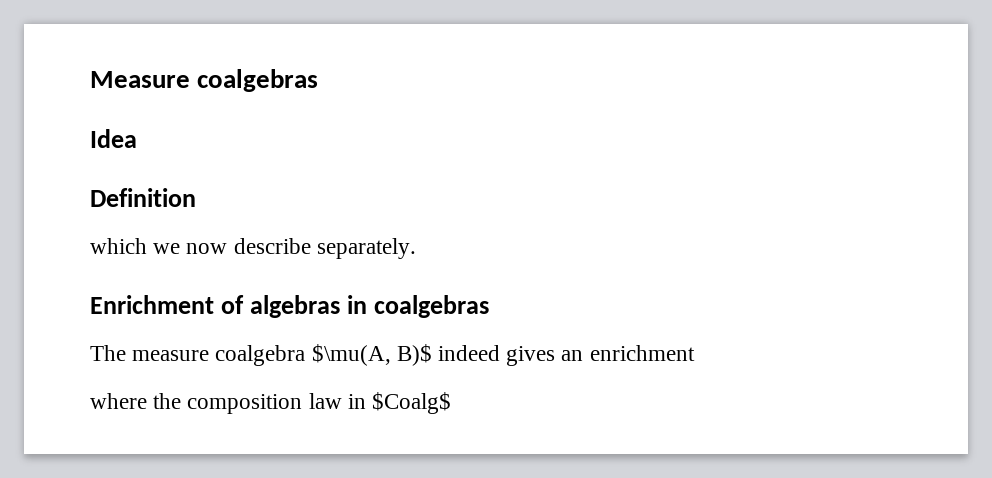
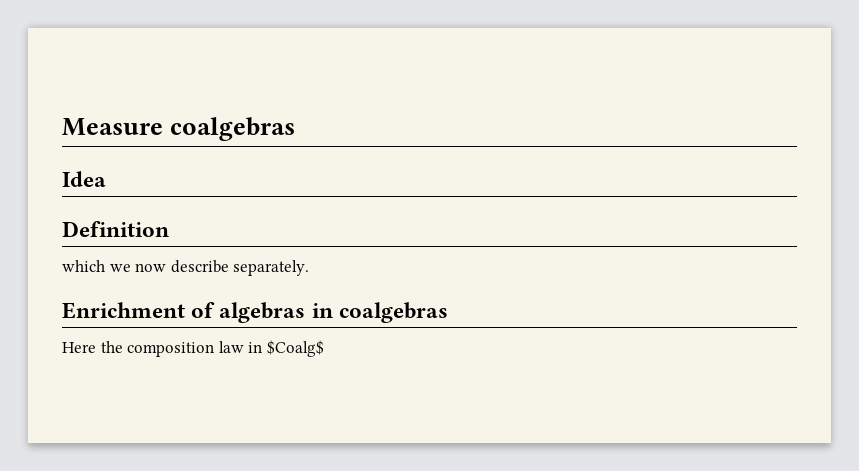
[90,344,695,366] [90,393,147,409] The measure coalgebra $\mu(A, B)$ indeed gives an enrichment // where -> [62,342,96,353] Here

